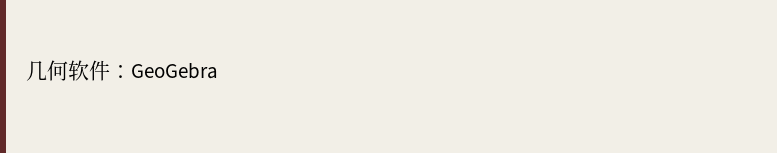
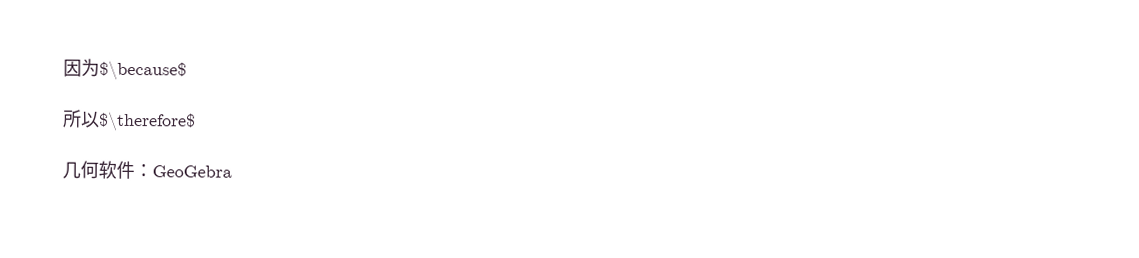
(26, 71) none -> [63,58,187,81] [62,109,196,132] 因为$\because$ // 所以$\therefore$ //

